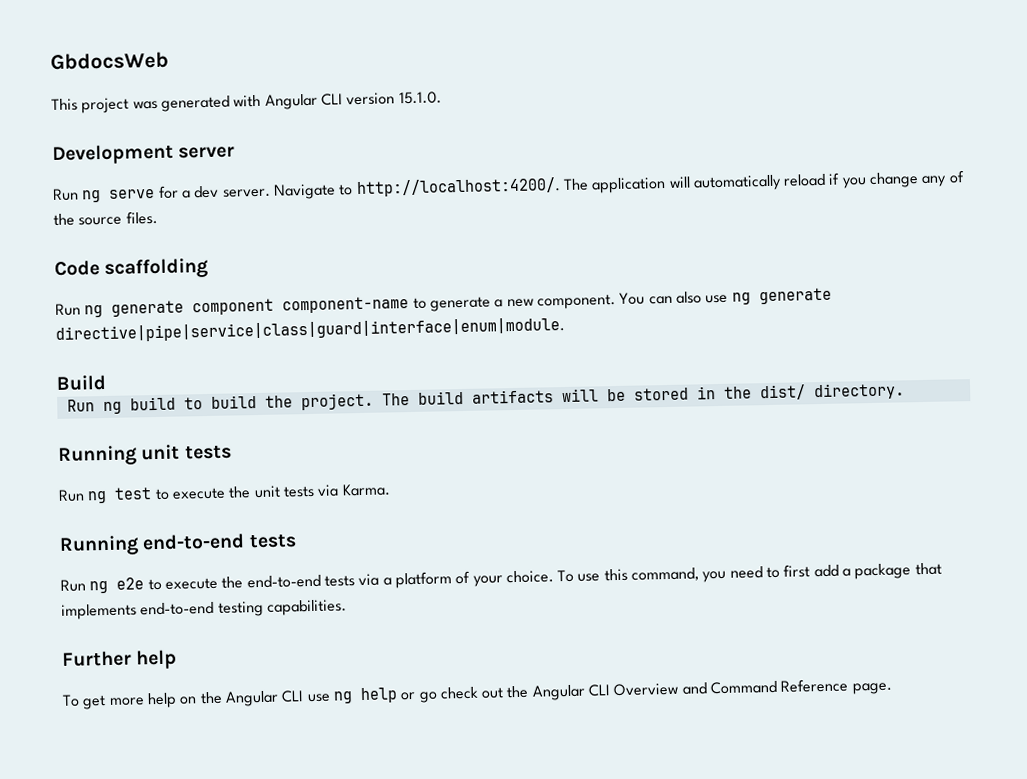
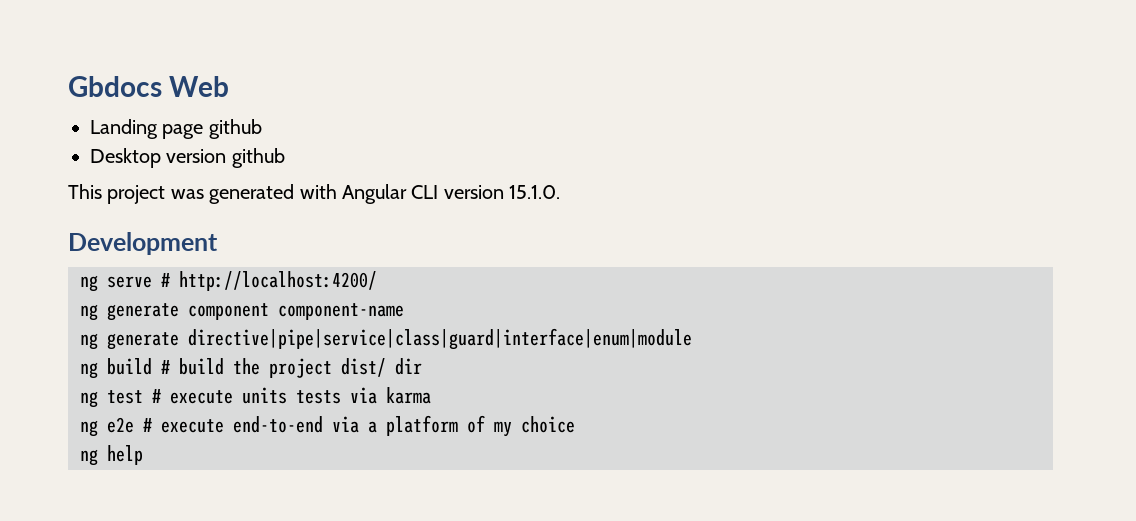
[50,51,169,70] GbdocsWeb -> [68,76,230,97] [90,119,262,139] [90,148,285,168] Gbdocs Web // Landing page github // Desktop version github
[178,146,236,159] [52,170,965,203] [53,210,158,226] [54,257,209,279] [55,287,832,318] [55,316,565,343] [56,374,106,391] [66,399,95,412] server // Run ng serve for a dev server. Navigate to http://localhost:4200/. The application will automatically reload if you change any of the source files. // Code scaffolding // Run ng generate component component-name to generate a new component. You can also use ng generate directive|pipe|service|class|guard|interface|enum|module. // Build // Run -> [80,271,377,292] [80,303,404,321] [80,328,692,350] // ng serve # http://localhost:4200/ // ng generate component component-name // ng generate directive|pipe|service|class|guard|interface|enum|module //
[183,397,203,410] to -> [161,360,170,374] #
[300,382,905,411] [58,444,232,466] [58,483,391,504] [59,533,297,556] [60,562,942,594] [61,599,347,620] [62,649,178,670] [62,678,893,710] project. The build artifacts will be stored in the dist/ directory. // Running unit tests // Run ng test to execute the unit tests via Karma. // Running end-to-end tests // Run ng e2e to execute the end-to-end tests via a platform of your choice. To use this command, you need to first add a package that implements end-to-end testing capabilities. // Further help // To get more help on the Angular CLI use ng help or go check out the Angular CLI Overview and Command Reference page. -> [269,358,422,378] [80,387,431,408] [80,415,575,437] [80,445,143,466] project dist/ dir // ng test # execute units tests via karma // ng e2e # execute end-to-end via a platform of my choice // ng help

